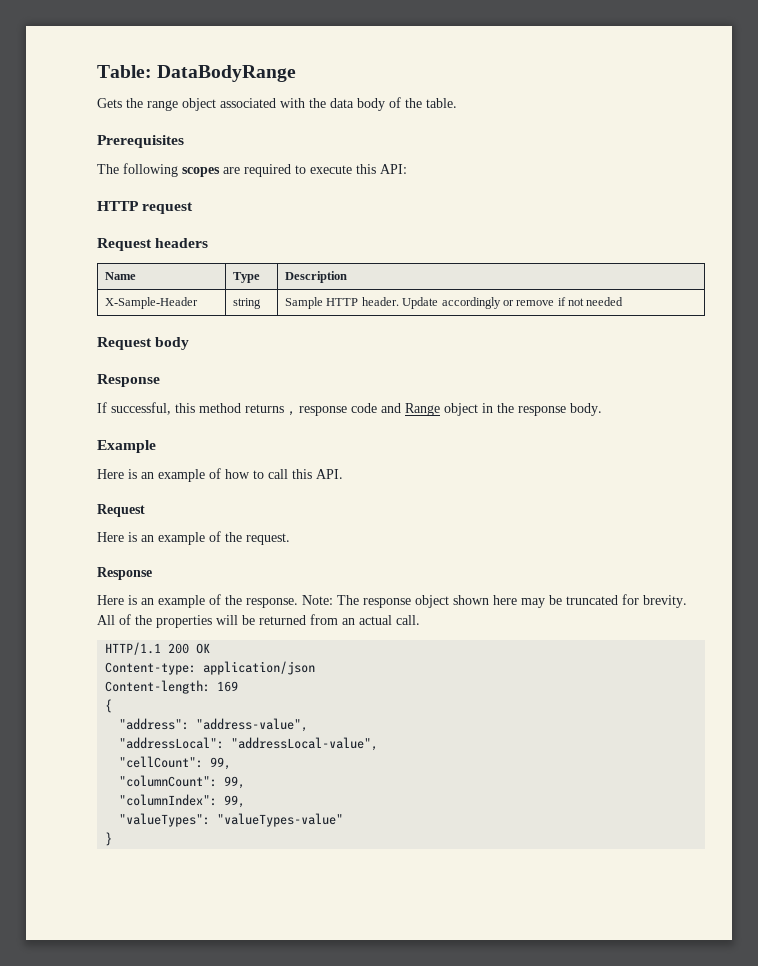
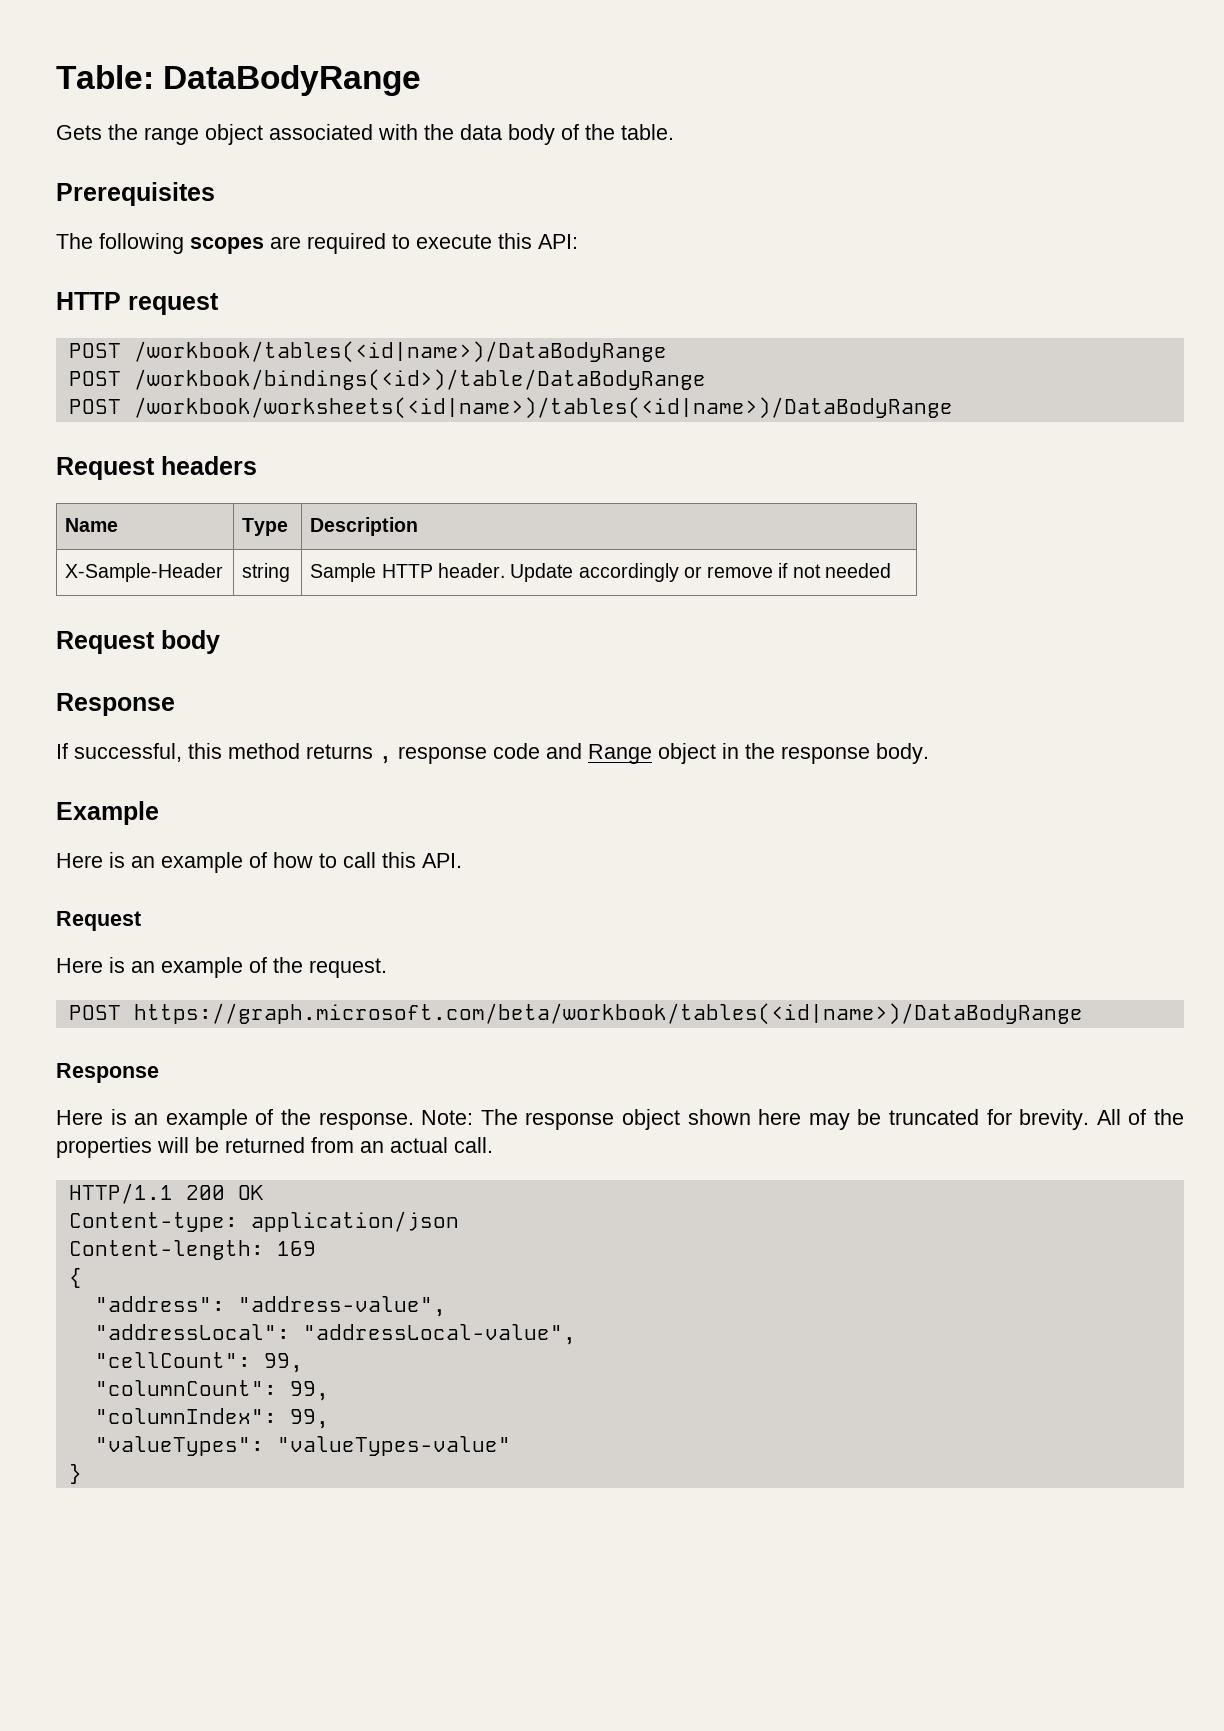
(194, 208) none -> [68,341,667,363] [68,369,706,391] [68,397,953,419] // POST /workbook/tables(<id|name>)/DataBodyRange // POST /workbook/bindings(<id>)/table/DataBodyRange // POST /workbook/worksheets(<id|name>)/tables(<id|name>)/DataBodyRange
(290, 539) none -> [68,1003,1083,1025] // POST https://graph.microsoft.com/beta/workbook/tables(<id|name>)/DataBodyRange

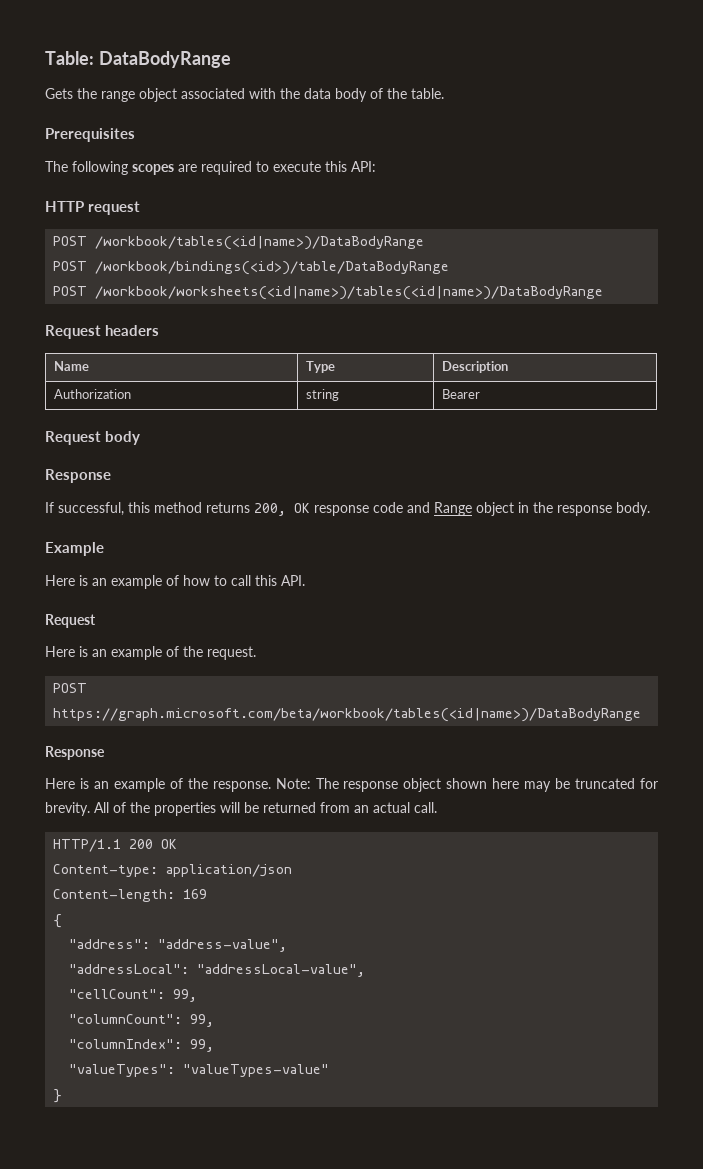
[65,563,224,582] X-Sample-Header -> [53,389,131,399] Authorization
[310,563,891,582] Sample HTTP header. Update accordingly or remove if not needed -> [441,389,480,399] Bearer
[379,756,392,764] , -> [254,503,310,516] 200, OK

